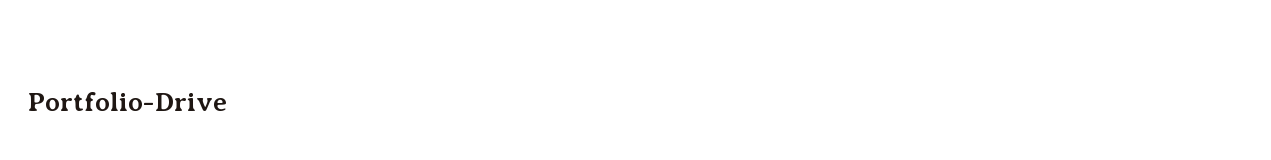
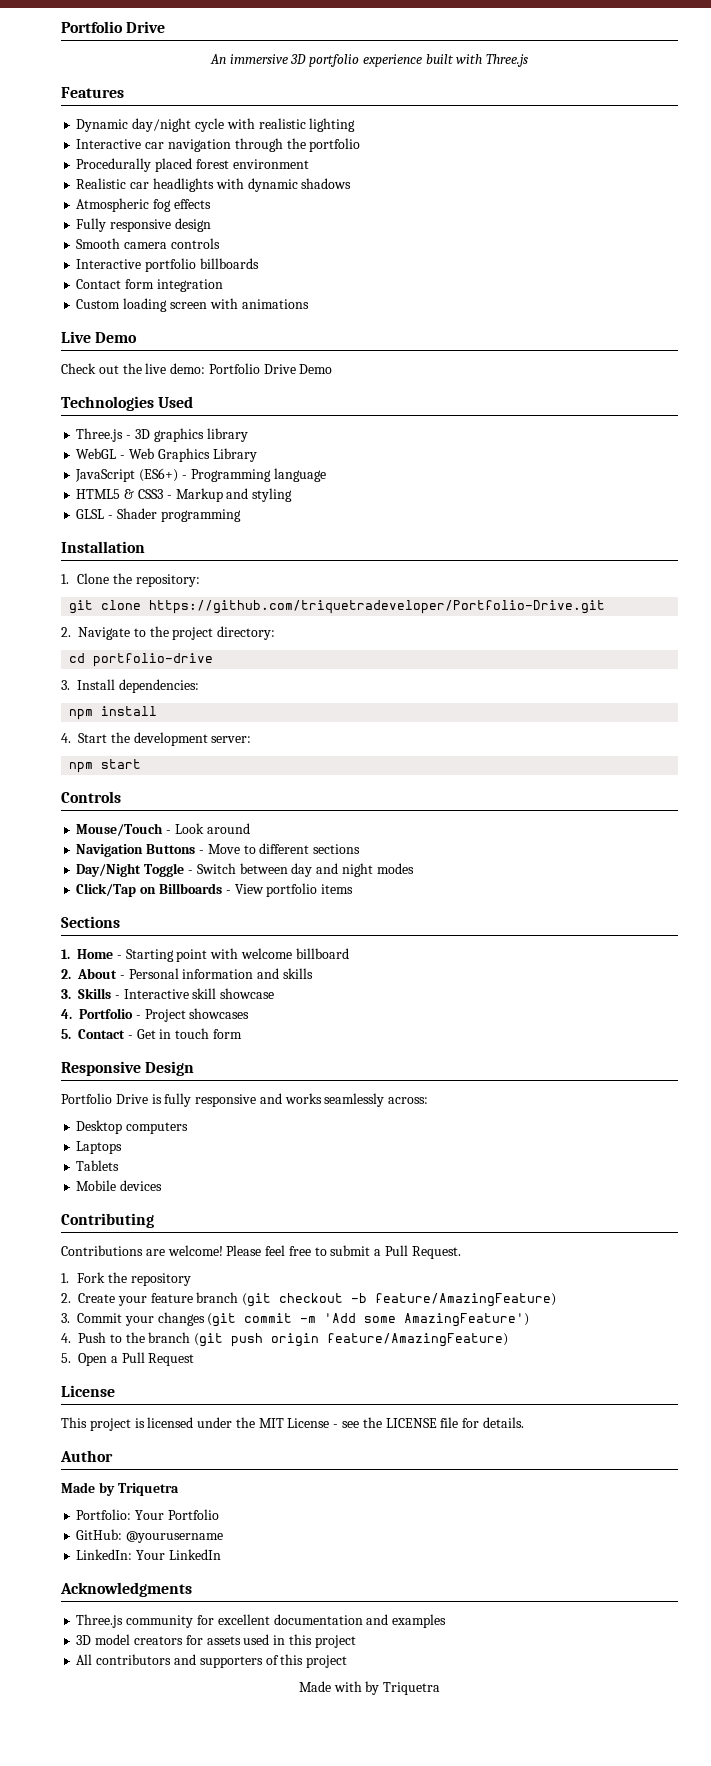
[28,92,227,111] Portfolio-Drive -> [61,21,166,33] [209,54,529,67] [61,87,124,98] [76,118,356,132] [76,138,361,152] [76,158,309,172] [76,178,352,192] [76,198,211,212] [76,218,211,232] [76,238,220,249] [76,258,259,272] [76,279,223,292] [76,298,309,312] [61,331,138,343] [61,363,333,374] [61,396,194,411] [76,428,248,442] [76,448,257,462] [75,468,326,482] [76,488,293,502] [76,508,241,522] [61,541,145,553] [61,573,200,587] [69,600,606,614] [61,626,276,640] [69,653,214,667] [61,679,199,693] [69,706,158,720] [61,732,252,746] [69,759,142,773] [61,791,121,803] [76,823,250,836] [76,843,361,857] [76,863,414,877] [76,883,354,897] [61,916,120,928] [61,948,349,962] [61,968,313,979] [61,988,275,999] [61,1008,250,1022] [61,1028,242,1039] [61,1061,195,1076] [61,1093,429,1107] [76,1120,189,1134] [76,1141,123,1154] [76,1160,120,1171] [76,1180,163,1191] [61,1213,154,1228] [61,1245,461,1259] [61,1272,191,1286] [61,1292,557,1307] [61,1312,530,1327] [61,1332,509,1347] [61,1352,195,1366] [61,1385,115,1397] [61,1417,524,1431] [60,1450,113,1462] [61,1482,179,1496] [76,1509,219,1520] [76,1529,224,1543] [76,1549,221,1560] [60,1582,192,1597] [76,1614,447,1628] [76,1634,356,1648] [76,1654,348,1668] [298,1681,441,1695] Portfolio Drive // An immersive 3D portfolio experience built with Three.js // Features // Dynamic day/night cycle with realistic lighting // Interactive car navigation through the portfolio // Procedurally placed forest environment // Realistic car headlights with dynamic shadows // Atmospheric fog effects // Fully responsive design // Smooth camera controls // Interactive portfolio billboards // Contact form integration // Custom loading screen with animations // Live Demo // Check out the live demo: Portfolio Drive Demo // Technologies Used // Three.js - 3D graphics library // WebGL - Web Graphics Library // JavaScript (ES6+) - Programming language // HTML5 & CSS3 - Markup and styling // GLSL - Shader programming // Installation // 1. Clone the repository: // git clone https://github.com/triquetradeveloper/Portfolio-Drive.git // 2. Navigate to the project directory: // cd portfolio-drive // 3. Install dependencies: // npm install // 4. Start the development server: // npm start // Controls // Mouse/Touch - Look around // Navigation Buttons - Move to different sections // Day/Night Toggle - Switch between day and night modes // Click/Tap on Billboards - View portfolio items // Sections // 1. Home - Starting point with welcome billboard // 2. About - Personal information and skills // 3. Skills - Interactive skill showcase // 4. Portfolio - Project showcases // 5. Contact - Get in touch form // Responsive Design // Portfolio Drive is fully responsive and works seamlessly across: // Desktop computers // Laptops // Tablets // Mobile devices // Contributing // Contributions are welcome! Please feel free to submit a Pull Request. // 1. Fork the repository // 2. Create your feature branch (git checkout -b feature/AmazingFeature) // 3. Commit your changes (git commit -m 'Add some AmazingFeature') // 4. Push to the branch (git push origin feature/AmazingFeature) // 5. Open a Pull Request // License // This project is licensed under the MIT License - see the LICENSE file for details. // Author // Made by Triquetra // Portfolio: Your Portfolio // GitHub: @yourusername // LinkedIn: Your LinkedIn // Acknowledgments // Three.js community for excellent documentation and examples // 3D model creators for assets used in this project // All contributors and supporters of this project // Made with by Triquetra

